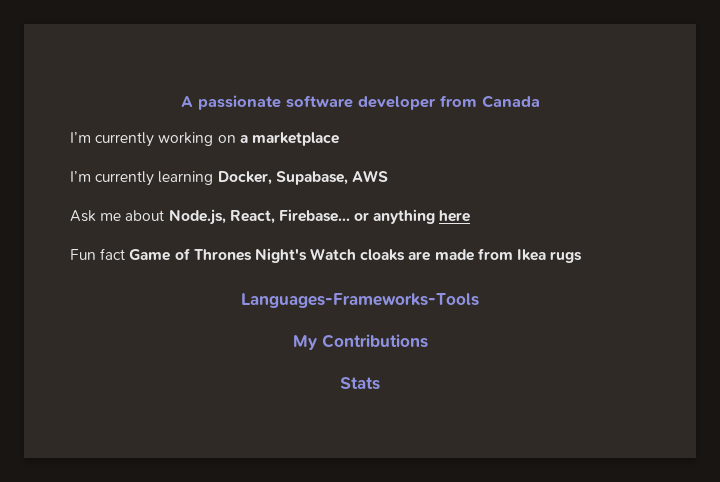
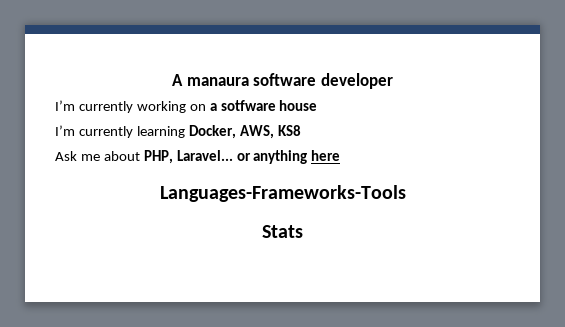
[197,95,281,110] passionate -> [186,77,249,86] manaura
[439,95,540,108] from Canada -> (393, 81) none
[251,132,339,146] marketplace -> [220,100,318,111] sotfware house
[275,170,388,185] Supabase, AWS -> [239,125,301,139] AWS, KS8
[168,209,350,225] Node.js, React, Firebase... -> [143,150,233,164] PHP, Laravel...
[70,248,583,263] // Fun fact Game of Thrones Night's Watch cloaks are made from Ikea rugs -> (341, 155) none
[292,334,428,350] // My Contributions -> (406, 193) none

